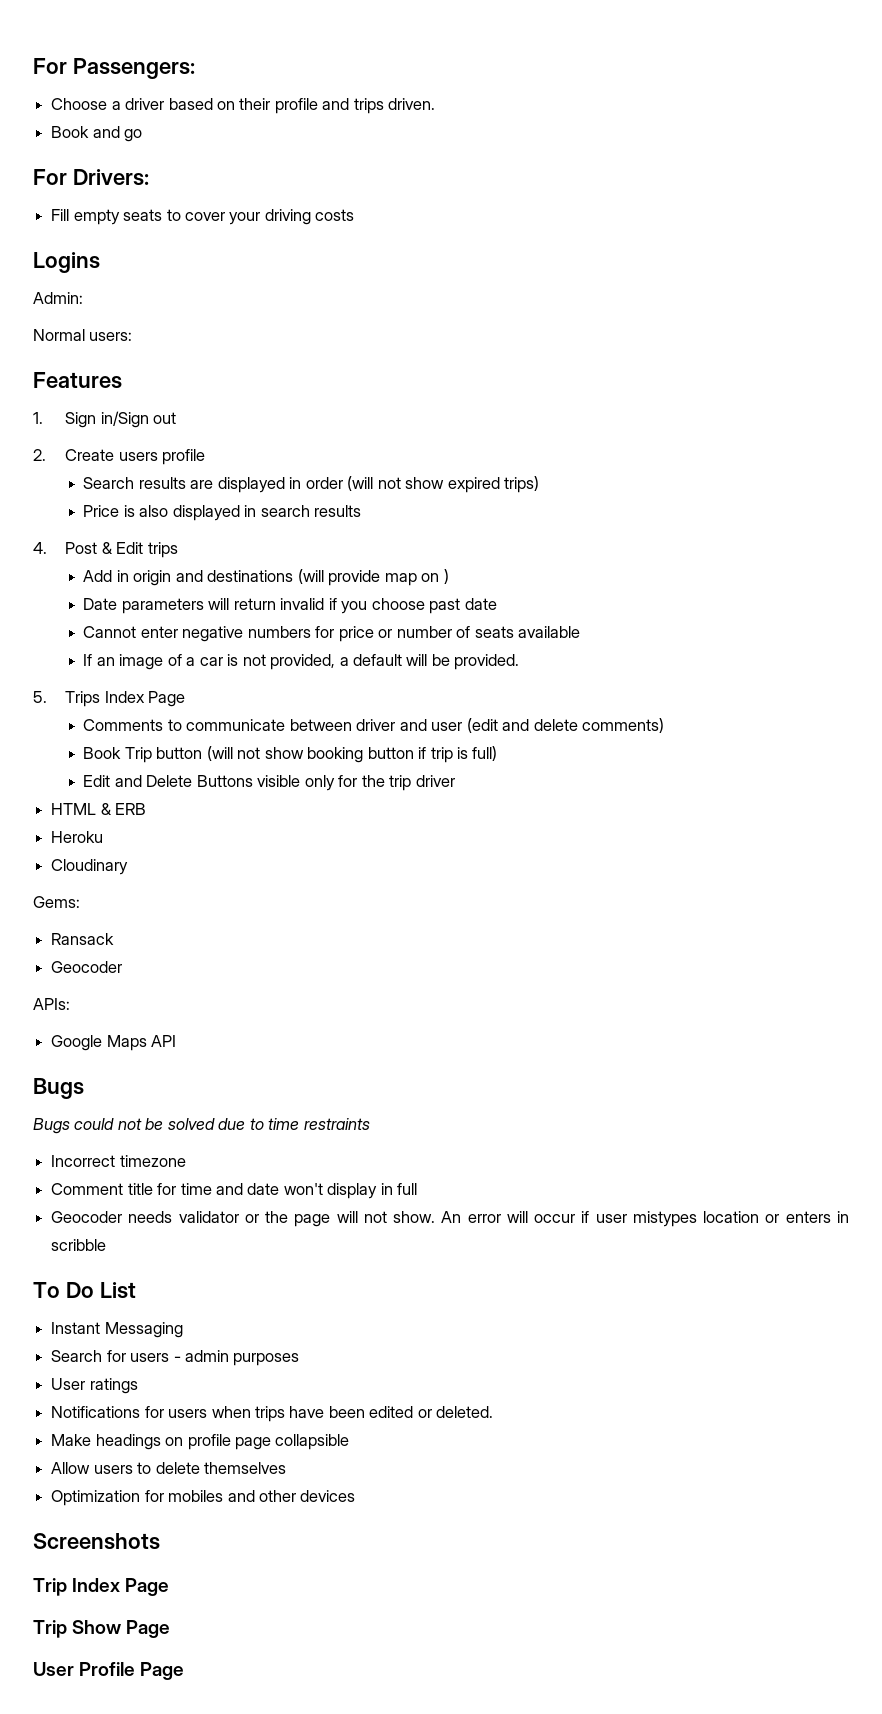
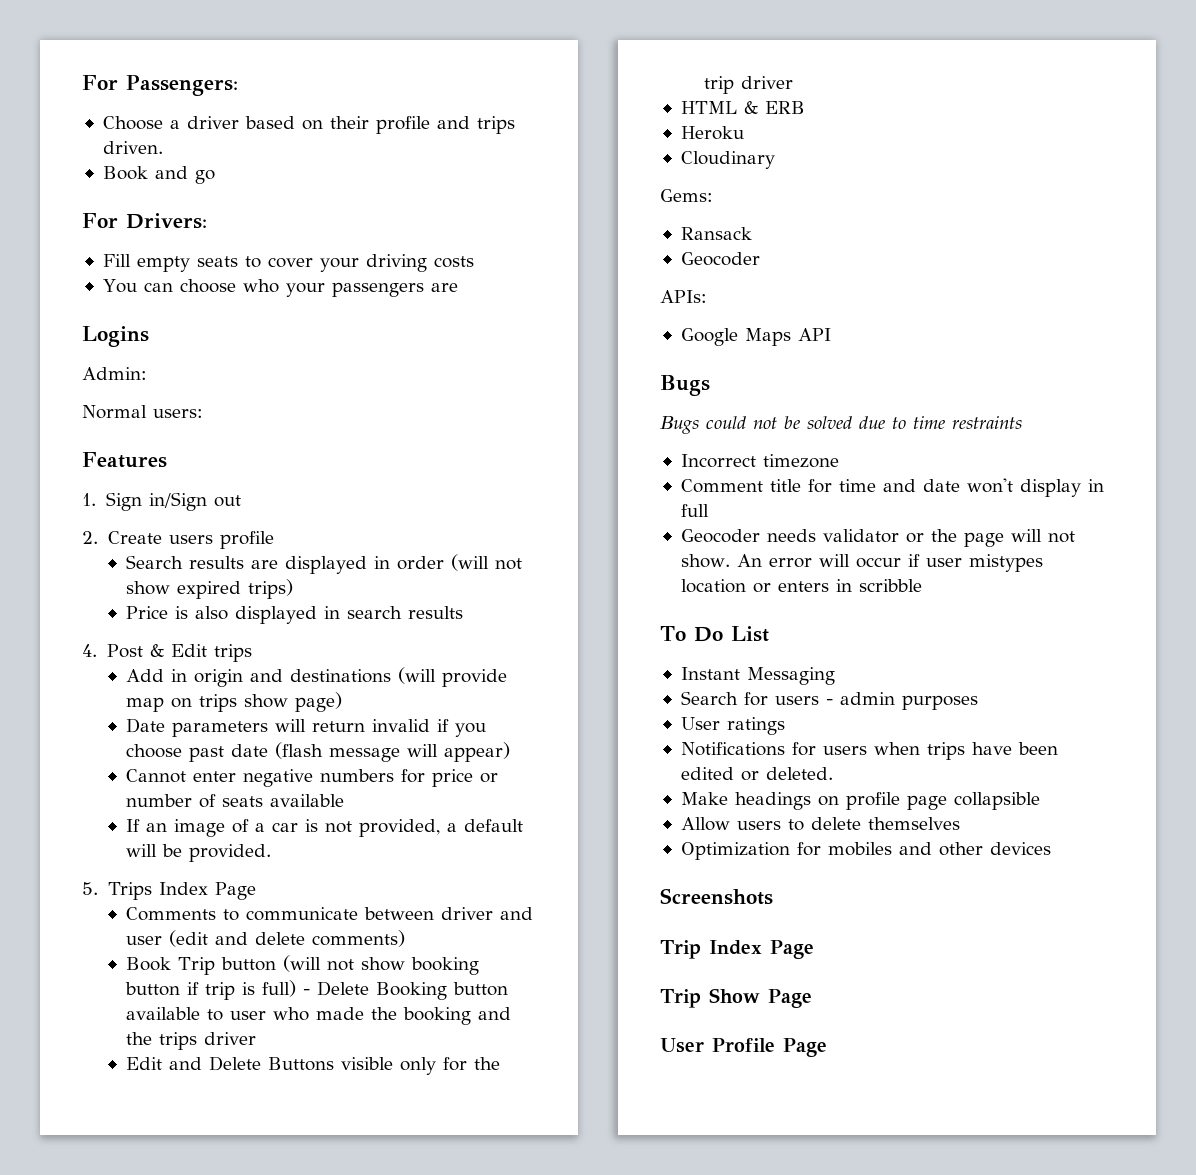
(355, 215) none -> [102,279,458,297] // You can choose who your passengers are
[443,569,449,584] ) -> [198,692,342,712] trips show page)
(497, 604) none -> [274,742,510,762] (flash message will appear)
(498, 753) none -> [302,981,508,1000] [125,1007,511,1025] [125,1032,256,1050] - Delete Booking button available to user who made the booking and the trips driver

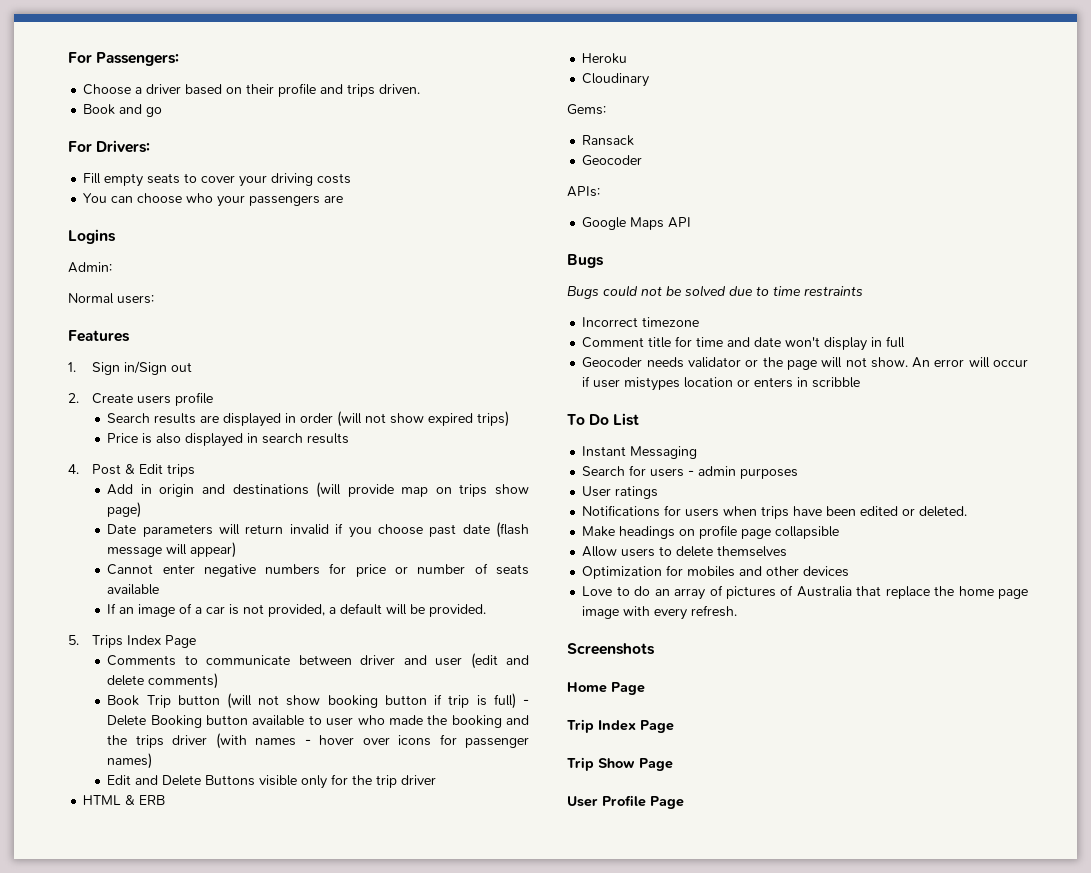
(256, 1038) none -> [215,733,529,749] [107,753,153,769] (with names - hover over icons for passenger names)
(1051, 848) none -> [582,585,1028,600] [582,605,738,620] // Love to do an array of pictures of Australia that replace the home page image with every refresh.
(773, 896) none -> [567,682,645,695] // Home Page

